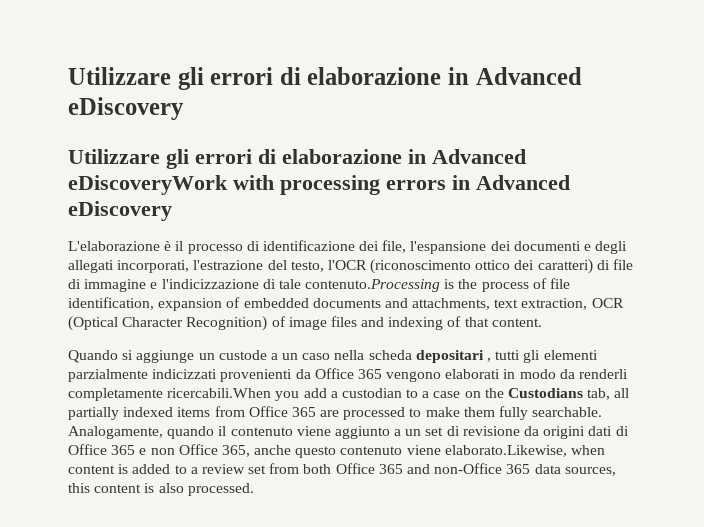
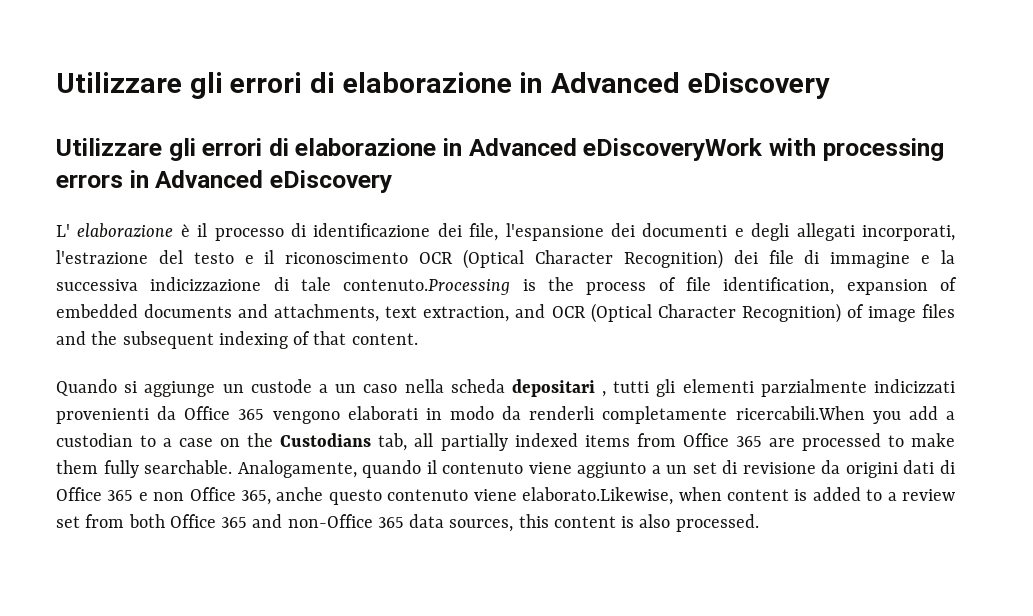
[68,241,160,251] L'elaborazione -> [56,223,174,238] L' elaborazione
[290,259,610,274] testo, l'OCR (riconoscimento ottico dei caratteri) di -> [193,249,758,269] testo e il riconoscimento OCR (Optical Character Recognition) dei
[161,279,259,289] l'indicizzazione -> [941,250,956,264] [56,277,262,291] la successiva indicizzazione
(588, 304) none -> [515,304,546,318] and
(385, 322) none -> [91,331,214,349] the subsequent

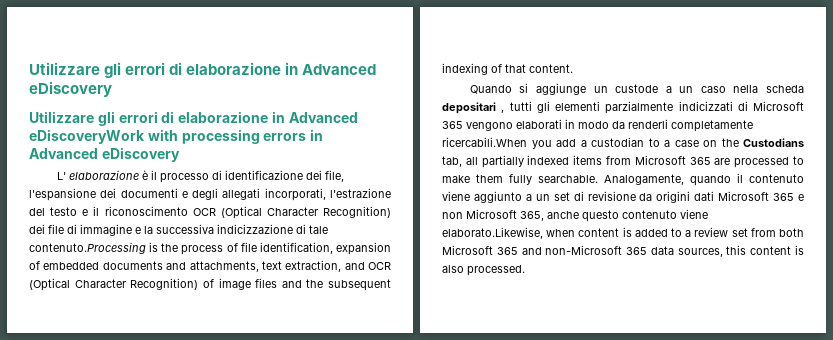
[56,406,231,424] provenienti da Office -> [737,101,804,111] di Microsoft
[682,433,729,447] Office -> [634,155,686,165] Microsoft
[939,460,955,474] [56,487,102,501] di Office -> [718,191,770,201] Microsoft
[189,487,236,501] Office -> [466,209,517,219] Microsoft
[169,514,216,528] Office -> [442,245,493,255] Microsoft
[287,514,373,528] non-Office -> [545,245,623,255] non-Microsoft

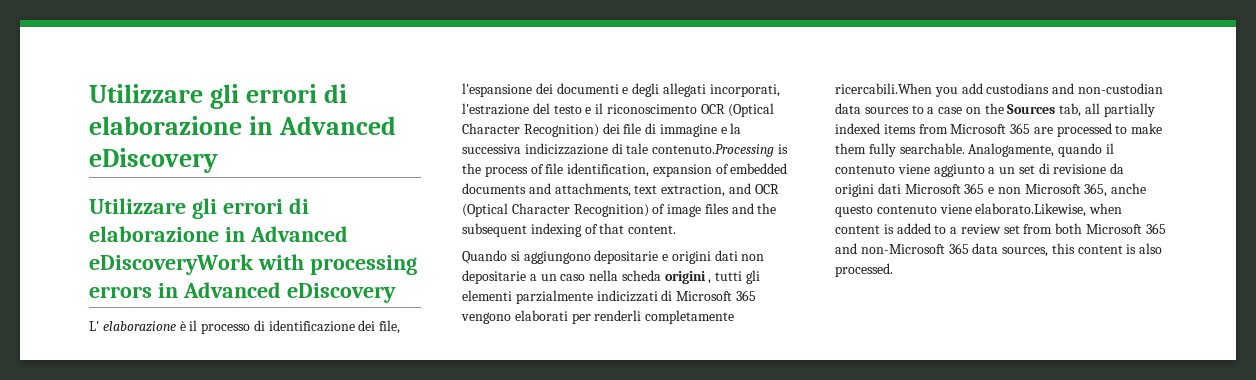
[535,83,659,95] aggiunge un custode -> [523,250,765,264] [462,270,526,284] aggiungono depositarie e origini dati non depositarie
[442,102,496,114] depositari -> [664,271,706,284] origini
[565,119,625,129] in modo da -> [571,313,591,324] per
[580,137,644,147] a custodian -> [986,83,1163,94] [835,103,909,114] custodians and non-custodian data sources
[743,138,804,147] Custodians -> [1007,104,1056,114] Sources

